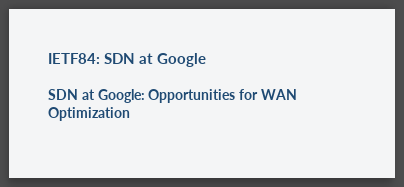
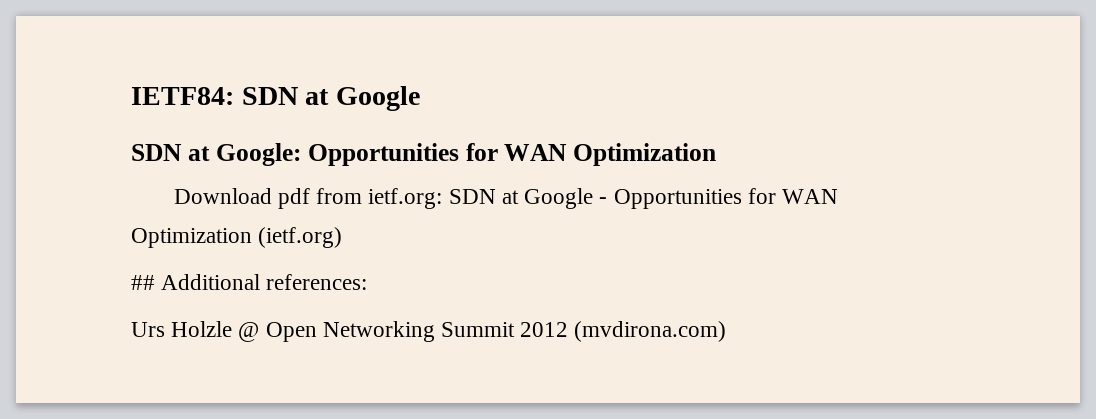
(130, 114) none -> [173,188,838,209] [131,227,343,248] [131,274,368,290] [131,321,727,342] // Download pdf from ietf.org: SDN at Google - Opportunities for WAN Optimization (ietf.org) // ## Additional references: // Urs Holzle @ Open Networking Summit 2012 (mvdirona.com)

